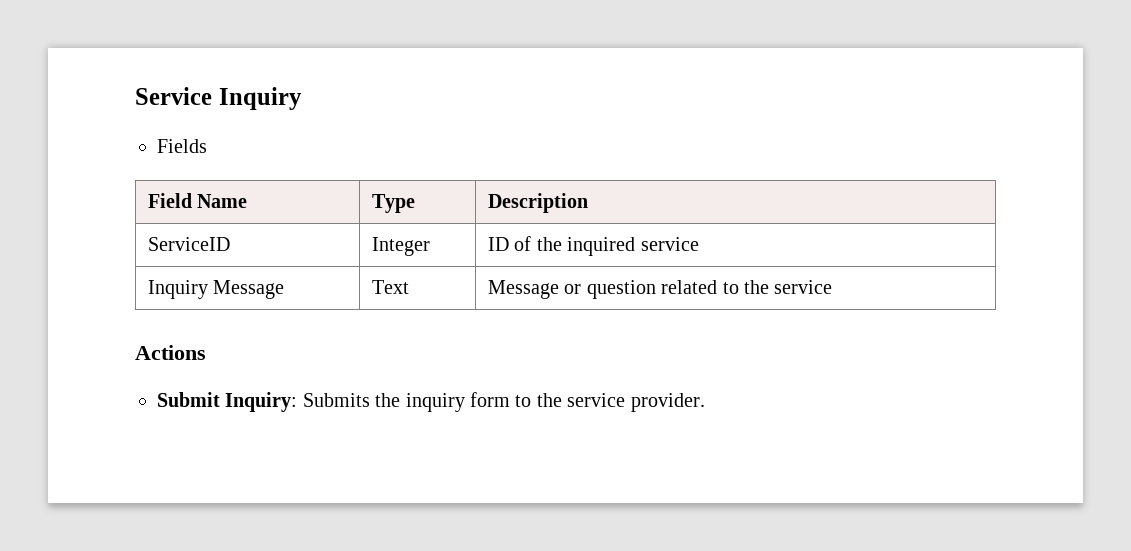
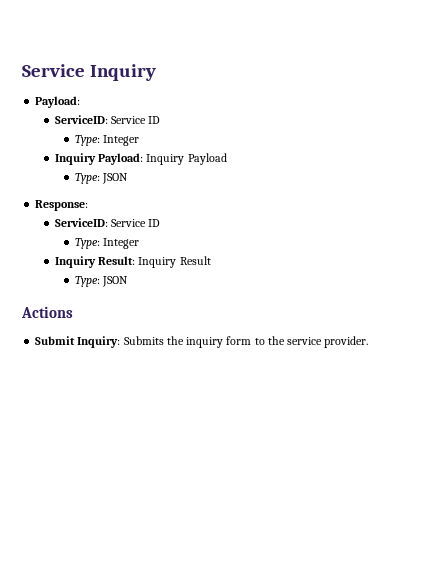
[157,139,207,153] [147,193,248,208] [371,194,415,213] [487,193,588,213] [147,237,230,251] [371,237,430,256] [487,236,699,256] [147,280,285,299] [371,280,409,294] [487,280,833,299] Fields // Field Name | Type | Description // ServiceID | Integer | ID of the inquired service // Inquiry Message | Text | Message or question related to the service -> [35,96,81,108] [54,115,161,124] [74,135,139,146] [54,153,227,165] [74,173,128,184] [35,200,89,211] [54,218,161,227] [74,238,139,249] [54,256,211,268] [74,276,128,287] Payload: // ServiceID: Service ID // Type: Integer // Inquiry Payload: Inquiry Payload // Type: JSON // Response: // ServiceID: Service ID // Type: Integer // Inquiry Result: Inquiry Result // Type: JSON

